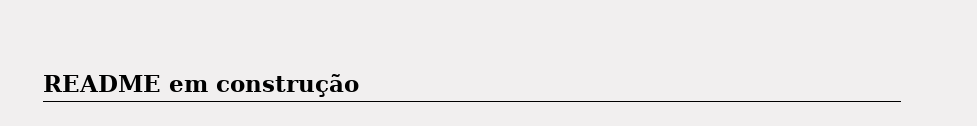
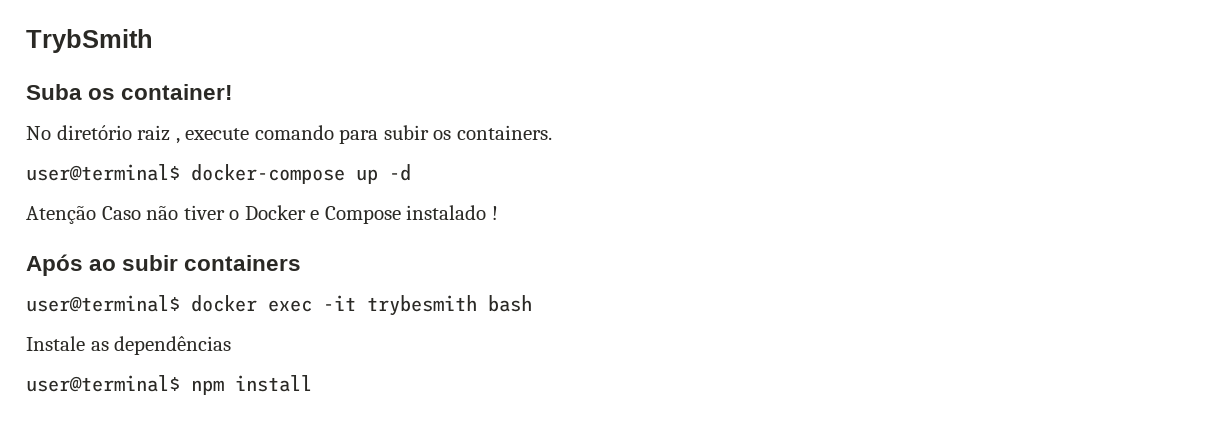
[43,74,359,97] README em construção -> [26,29,153,53] [26,84,234,100] [26,125,552,144] [26,164,411,184] [26,205,498,224] [26,254,302,276] [26,295,532,316] [26,336,232,355] [26,375,312,395] TrybSmith // Suba os container! // No diretório raiz , execute comando para subir os containers. // user@terminal$ docker-compose up -d // Atenção Caso não tiver o Docker e Compose instalado ! // Após ao subir containers // user@terminal$ docker exec -it trybesmith bash // Instale as dependências // user@terminal$ npm install

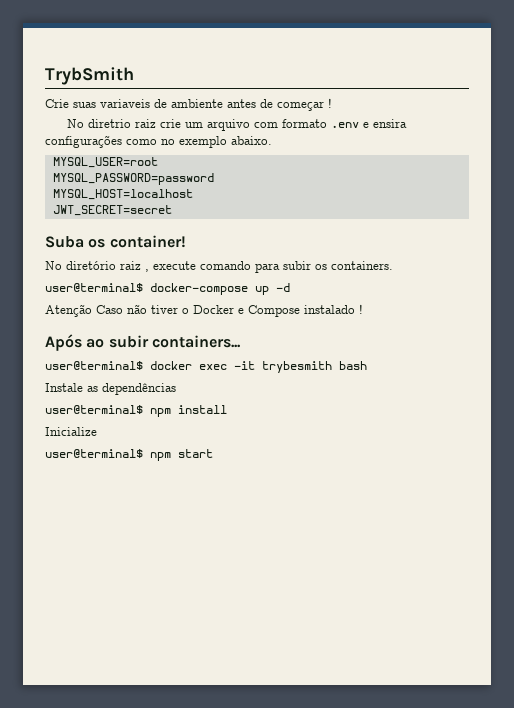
(153, 41) none -> [45,98,332,111] [67,119,408,131] [45,135,272,148] [52,157,158,168] [52,173,214,185] [52,189,193,200] [52,205,172,216] // Crie suas variaveis de ambiente antes de começar ! // No diretrio raiz crie um arquivo com formato .env e ensira configurações como no exemplo abaixo. // MYSQL_USER=root // MYSQL_PASSWORD=password // MYSQL_HOST=localhost // JWT_SECRET=secret
[184,255,302,271] containers -> [151,335,241,348] containers...
(312, 383) none -> [45,427,97,436] [45,449,213,461] // Inicialize // user@terminal$ npm start

